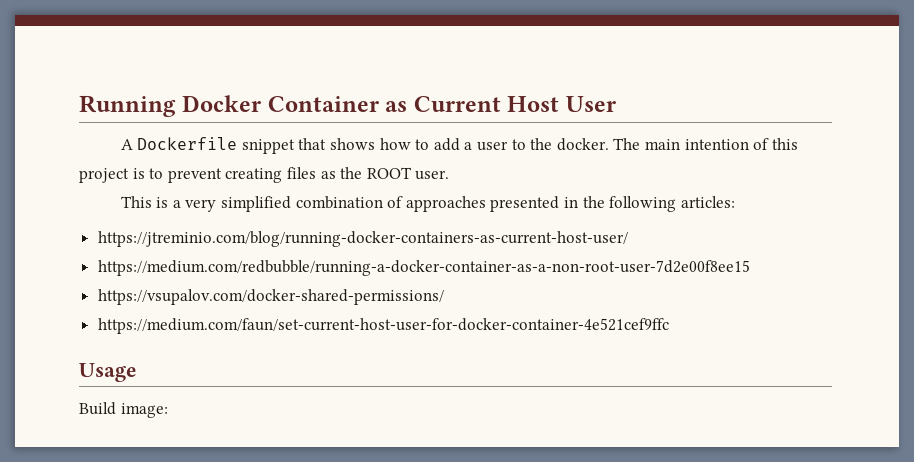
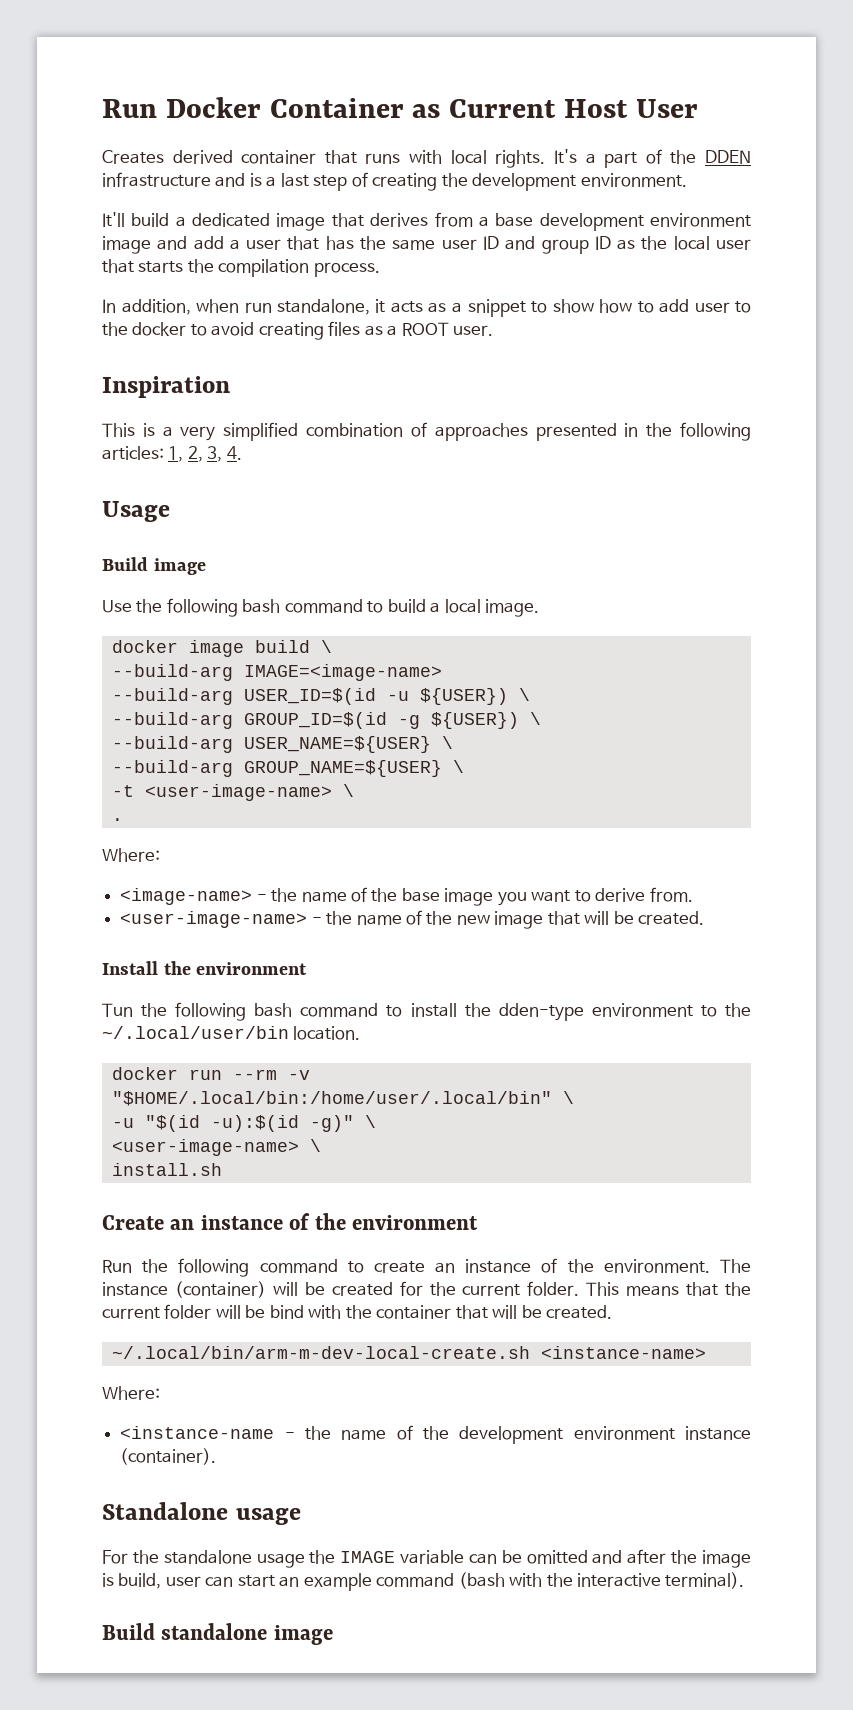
[79,95,176,117] Running -> [102,99,157,118] Run
[120,137,376,154] A Dockerfile snippet that shows -> [102,149,752,168] [102,172,687,191] [102,212,752,231] [102,236,751,254] [102,259,380,277] [102,299,594,317] Creates derived container that runs with local rights. It's a part of the DDEN infrastructure and is a last step of creating the development environment. // It'll build a dedicated image that derives from a base development environment image and add a user that has the same user ID and group ID as the local user that starts the compilation process. // In addition, when run standalone, it acts as a snippet to show
[464,142,473,150] a -> (689, 306) none
[556,138,798,151] [79,168,222,183] docker. The main intention of this project is to prevent -> [132,322,255,336] docker to avoid
[340,167,363,179] the -> [387,325,398,336] a
(450, 175) none -> [102,376,230,398] // Inspiration
[97,231,628,247] [97,260,750,276] [97,289,444,305] [97,318,669,334] [79,363,137,382] [79,402,168,418] // https://jtreminio.com/blog/running-docker-containers-as-current-host-user/ // https://medium.com/redbubble/running-a-docker-container-as-a-non-root-user-7d2e00f8ee15 // https://vsupalov.com/docker-shared-permissions/ // https://medium.com/faun/set-current-host-user-for-docker-container-4e521cef9ffc // Usage // Build image: -> [168,446,242,462] [102,501,170,522] [102,557,206,575] [102,598,540,617] [111,640,332,657] [111,664,442,681] [111,688,530,705] [111,712,541,729] [111,736,453,753] [111,760,464,777] [111,784,354,801] [111,818,123,821] [102,848,160,862] [120,887,693,906] [120,910,705,929] [102,961,308,975] [102,1002,751,1021] [102,1026,361,1040] [111,1067,310,1080] [111,1091,574,1106] [111,1115,376,1132] [111,1139,321,1156] [111,1163,222,1176] [102,1213,479,1230] [102,1258,751,1277] [102,1281,752,1298] [102,1304,613,1319] [111,1346,706,1359] [102,1386,160,1400] [120,1425,752,1444] [120,1448,217,1465] [102,1502,301,1525] [102,1549,752,1568] [102,1572,745,1591] [102,1623,333,1645] 1, 2, 3, 4. // Usage // Build image // Use the following bash command to build a local image. // docker image build \ // --build-arg IMAGE=<image-name> // --build-arg USER_ID=$(id -u ${USER}) \ // --build-arg GROUP_ID=$(id -g ${USER}) \ // --build-arg USER_NAME=${USER} \ // --build-arg GROUP_NAME=${USER} \ // -t <user-image-name> \ // . // Where: // <image-name> - the name of the base image you want to derive from. // <user-image-name> - the name of the new image that will be created. // Install the environment // Tun the following bash command to install the dden-type environment to the ~/.local/user/bin location. // docker run --rm -v "$HOME/.local/bin:/home/user/.local/bin" \ // -u "$(id -u):$(id -g)" \ // <user-image-name> \ // install.sh // Create an instance of the environment // Run the following command to create an instance of the environment. The instance (container) will be created for the current folder. This means that the current folder will be bind with the container that will be created. // ~/.local/bin/arm-m-dev-local-create.sh <instance-name> // Where: // <instance-name - the name of the development environment instance (container). // Standalone usage // For the standalone usage the IMAGE variable can be omitted and after the image is build, user can start an example command (bash with the interactive terminal). // Build standalone image

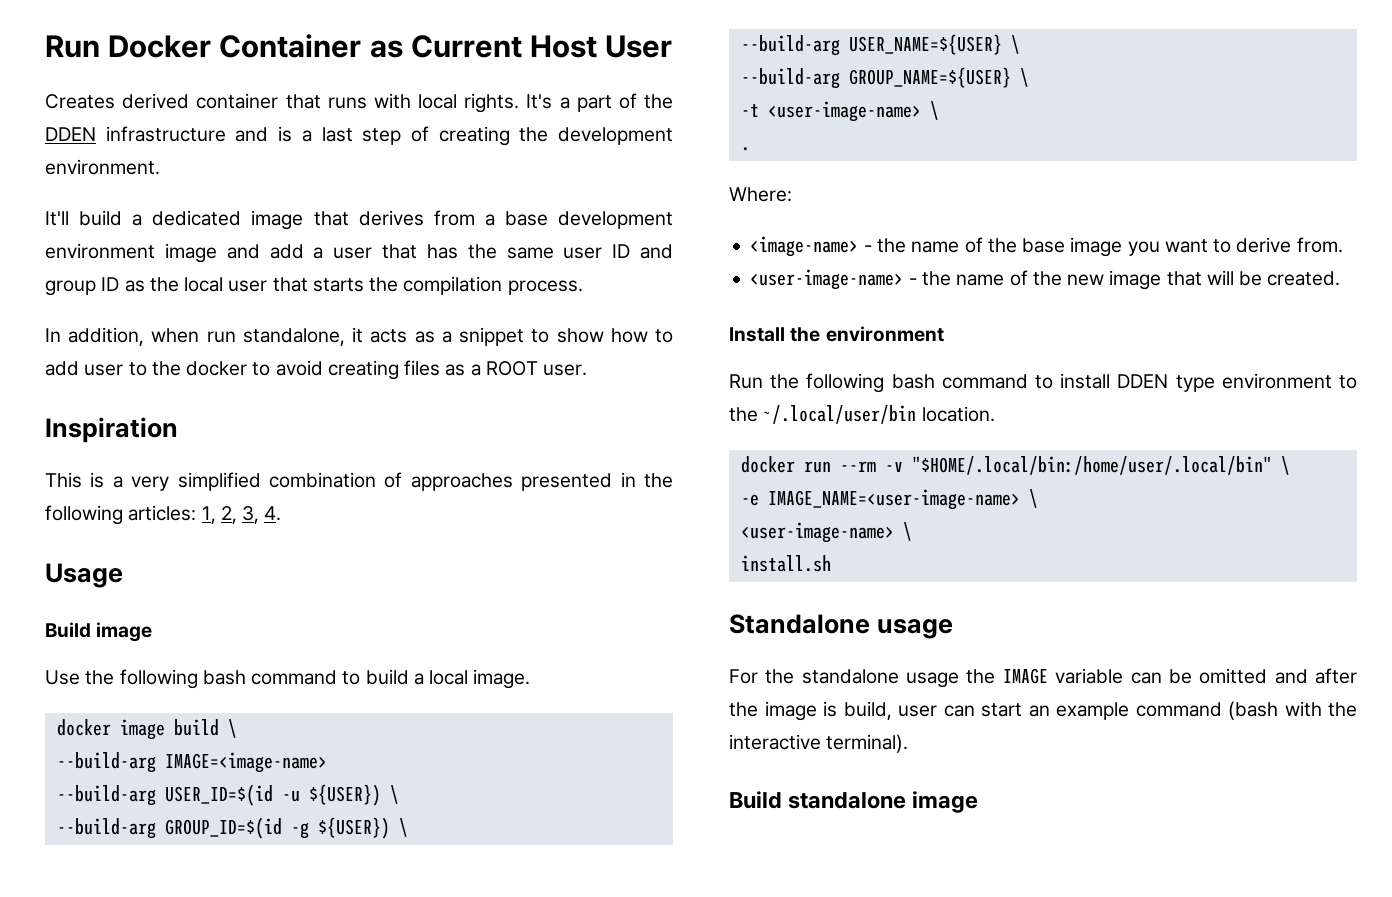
[102,1003,133,1017] Tun -> [729,374,763,389] Run
[464,1003,584,1021] the dden-type -> [1117,374,1215,392] DDEN type
[111,1115,354,1132] -u "$(id -u):$(id -g)" -> [740,489,1020,510] -e IMAGE_NAME=<user-image-name>
[102,1213,479,1230] [102,1258,751,1277] [102,1281,752,1298] [102,1304,613,1319] [111,1346,706,1359] [102,1386,160,1400] [120,1425,752,1444] [120,1448,217,1465] // Create an instance of the environment // Run the following command to create an instance of the environment. The instance (container) will be created for the current folder. This means that the current folder will be bind with the container that will be created. // ~/.local/bin/arm-m-dev-local-create.sh <instance-name> // Where: // <instance-name - the name of the development environment instance (container). -> (831, 563) none

